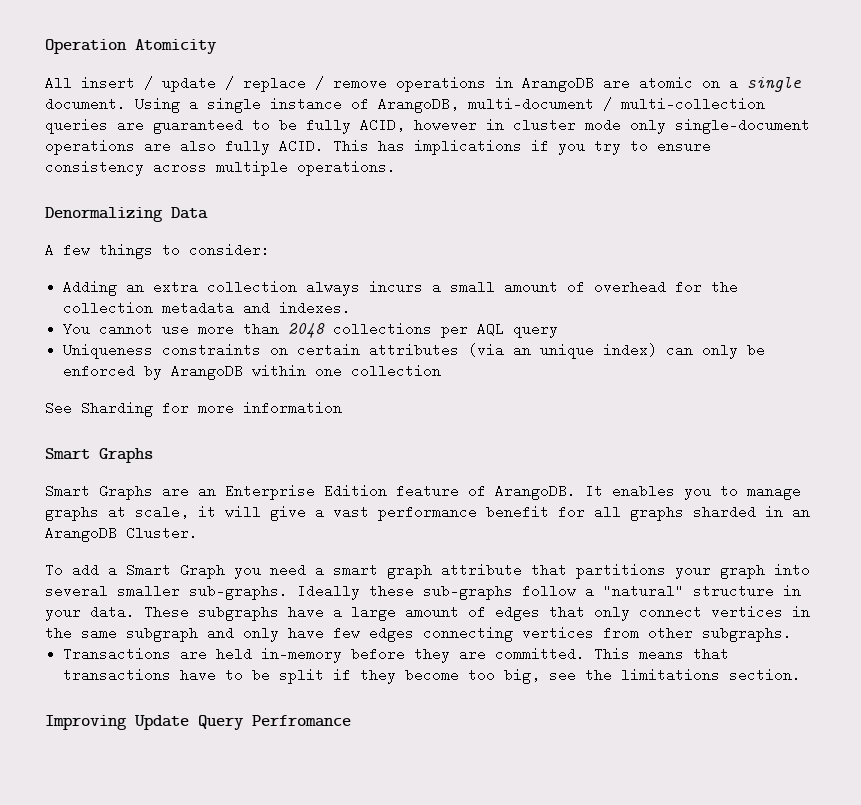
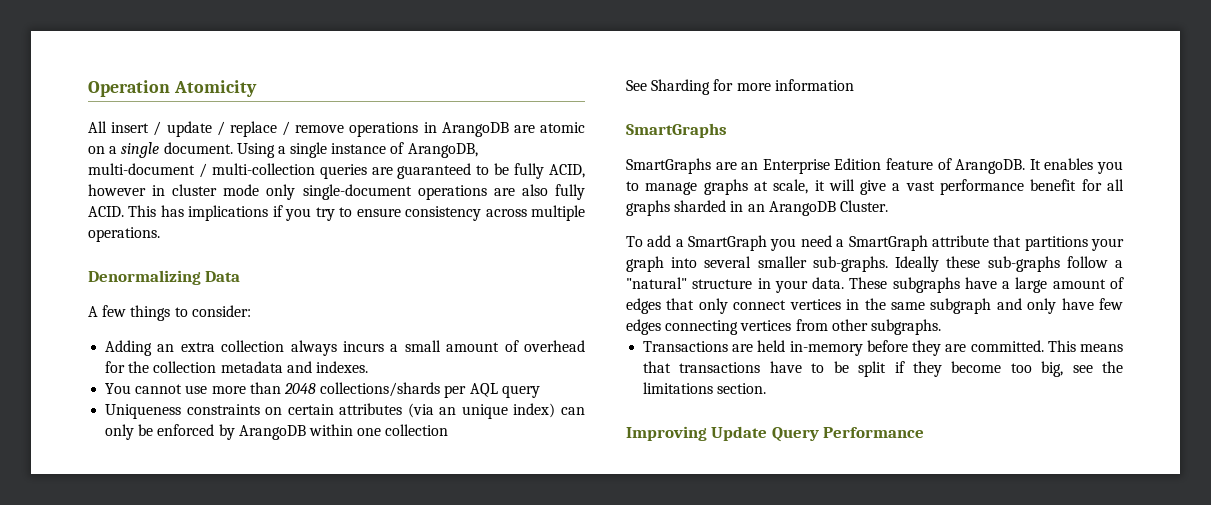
[333,322,433,336] collections -> [320,382,441,397] collections/shards
[45,448,153,463] [45,484,153,500] Smart Graphs // Smart Graphs -> [626,123,727,138] [626,158,711,174] SmartGraphs // SmartGraphs
[126,563,225,579] Smart Graph -> [688,235,768,251] SmartGraph
[333,563,432,579] smart graph -> [848,235,928,251] SmartGraph
[252,715,351,727] Perfromance -> [823,427,925,438] Performance

